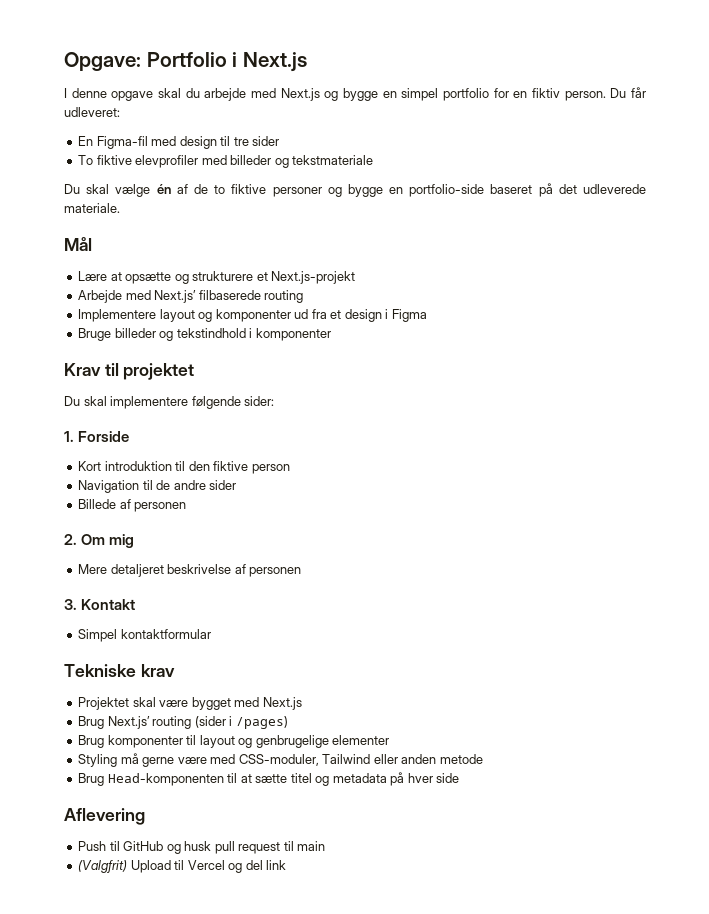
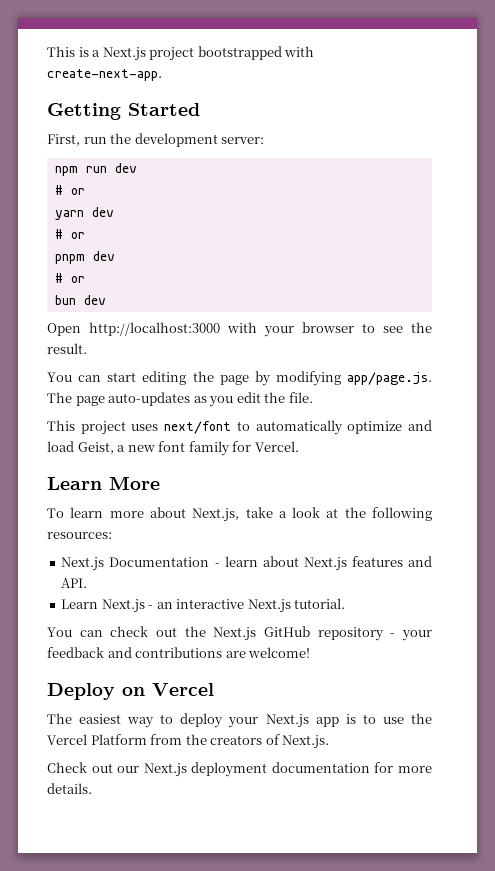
[64,52,307,72] [64,87,646,101] [64,107,120,117] [78,136,280,149] [78,155,374,168] [64,183,646,197] [64,203,120,213] [64,237,92,251] [78,271,356,284] [78,290,304,303] [78,309,427,322] [78,328,331,341] [64,363,195,380] [64,396,275,409] [64,431,130,442] [78,461,290,474] [78,480,237,493] [78,499,187,512] [64,534,135,548] [78,564,302,577] [64,599,136,610] [78,629,211,642] [64,664,175,677] [78,697,302,710] [78,716,288,729] [78,735,390,748] [78,753,483,767] [78,772,460,786] [64,808,145,825] [78,841,326,854] [78,860,287,873] Opgave: Portfolio i Next.js // I denne opgave skal du arbejde med Next.js og bygge en simpel portfolio for en fiktiv person. Du får udleveret: // En Figma-fil med design til tre sider // To fiktive elevprofiler med billeder og tekstmateriale // Du skal vælge én af de to fiktive personer og bygge en portfolio-side baseret på det udleverede materiale. // Mål // Lære at opsætte og strukturere et Next.js-projekt // Arbejde med Next.js’ filbaserede routing // Implementere layout og komponenter ud fra et design i Figma // Bruge billeder og tekstindhold i komponenter // Krav til projektet // Du skal implementere følgende sider: // 1. Forside // Kort introduktion til den fiktive person // Navigation til de andre sider // Billede af personen // 2. Om mig // Mere detaljeret beskrivelse af personen // 3. Kontakt // Simpel kontaktformular // Tekniske krav // Projektet skal være bygget med Next.js // Brug Next.js’ routing (sider i /pages) // Brug komponenter til layout og genbrugelige elementer // Styling må gerne være med CSS-moduler, Tailwind eller anden metode // Brug Head-komponenten til at sætte titel og metadata på hver side // Aflevering // Push til GitHub og husk pull request til main // (Valgfrit) Upload til Vercel og del link -> [47,46,315,61] [47,69,162,81] [47,103,200,120] [47,133,265,147] [54,163,137,176] [54,185,85,195] [54,207,114,220] [54,229,85,239] [54,251,115,264] [54,273,85,283] [54,295,106,305] [47,322,432,337] [47,343,87,354] [47,371,432,386] [47,392,313,407] [47,420,433,435] [47,441,299,456] [47,476,160,490] [47,507,433,522] [47,532,112,539] [61,556,433,571] [61,578,88,588] [61,598,346,613] [47,626,433,641] [47,647,311,658] [47,683,214,700] [47,713,432,728] [47,734,330,749] [47,762,432,777] [47,783,92,794] This is a Next.js project bootstrapped with create-next-app. // Getting Started // First, run the development server: // npm run dev // # or // yarn dev // # or // pnpm dev // # or // bun dev // Open http://localhost:3000 with your browser to see the result. // You can start editing the page by modifying app/page.js. The page auto-updates as you edit the file. // This project uses next/font to automatically optimize and load Geist, a new font family for Vercel. // Learn More // To learn more about Next.js, take a look at the following resources: // Next.js Documentation - learn about Next.js features and API. // Learn Next.js - an interactive Next.js tutorial. // You can check out the Next.js GitHub repository - your feedback and contributions are welcome! // Deploy on Vercel // The easiest way to deploy your Next.js app is to use the Vercel Platform from the creators of Next.js. // Check out our Next.js deployment documentation for more details.

